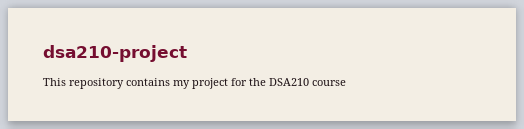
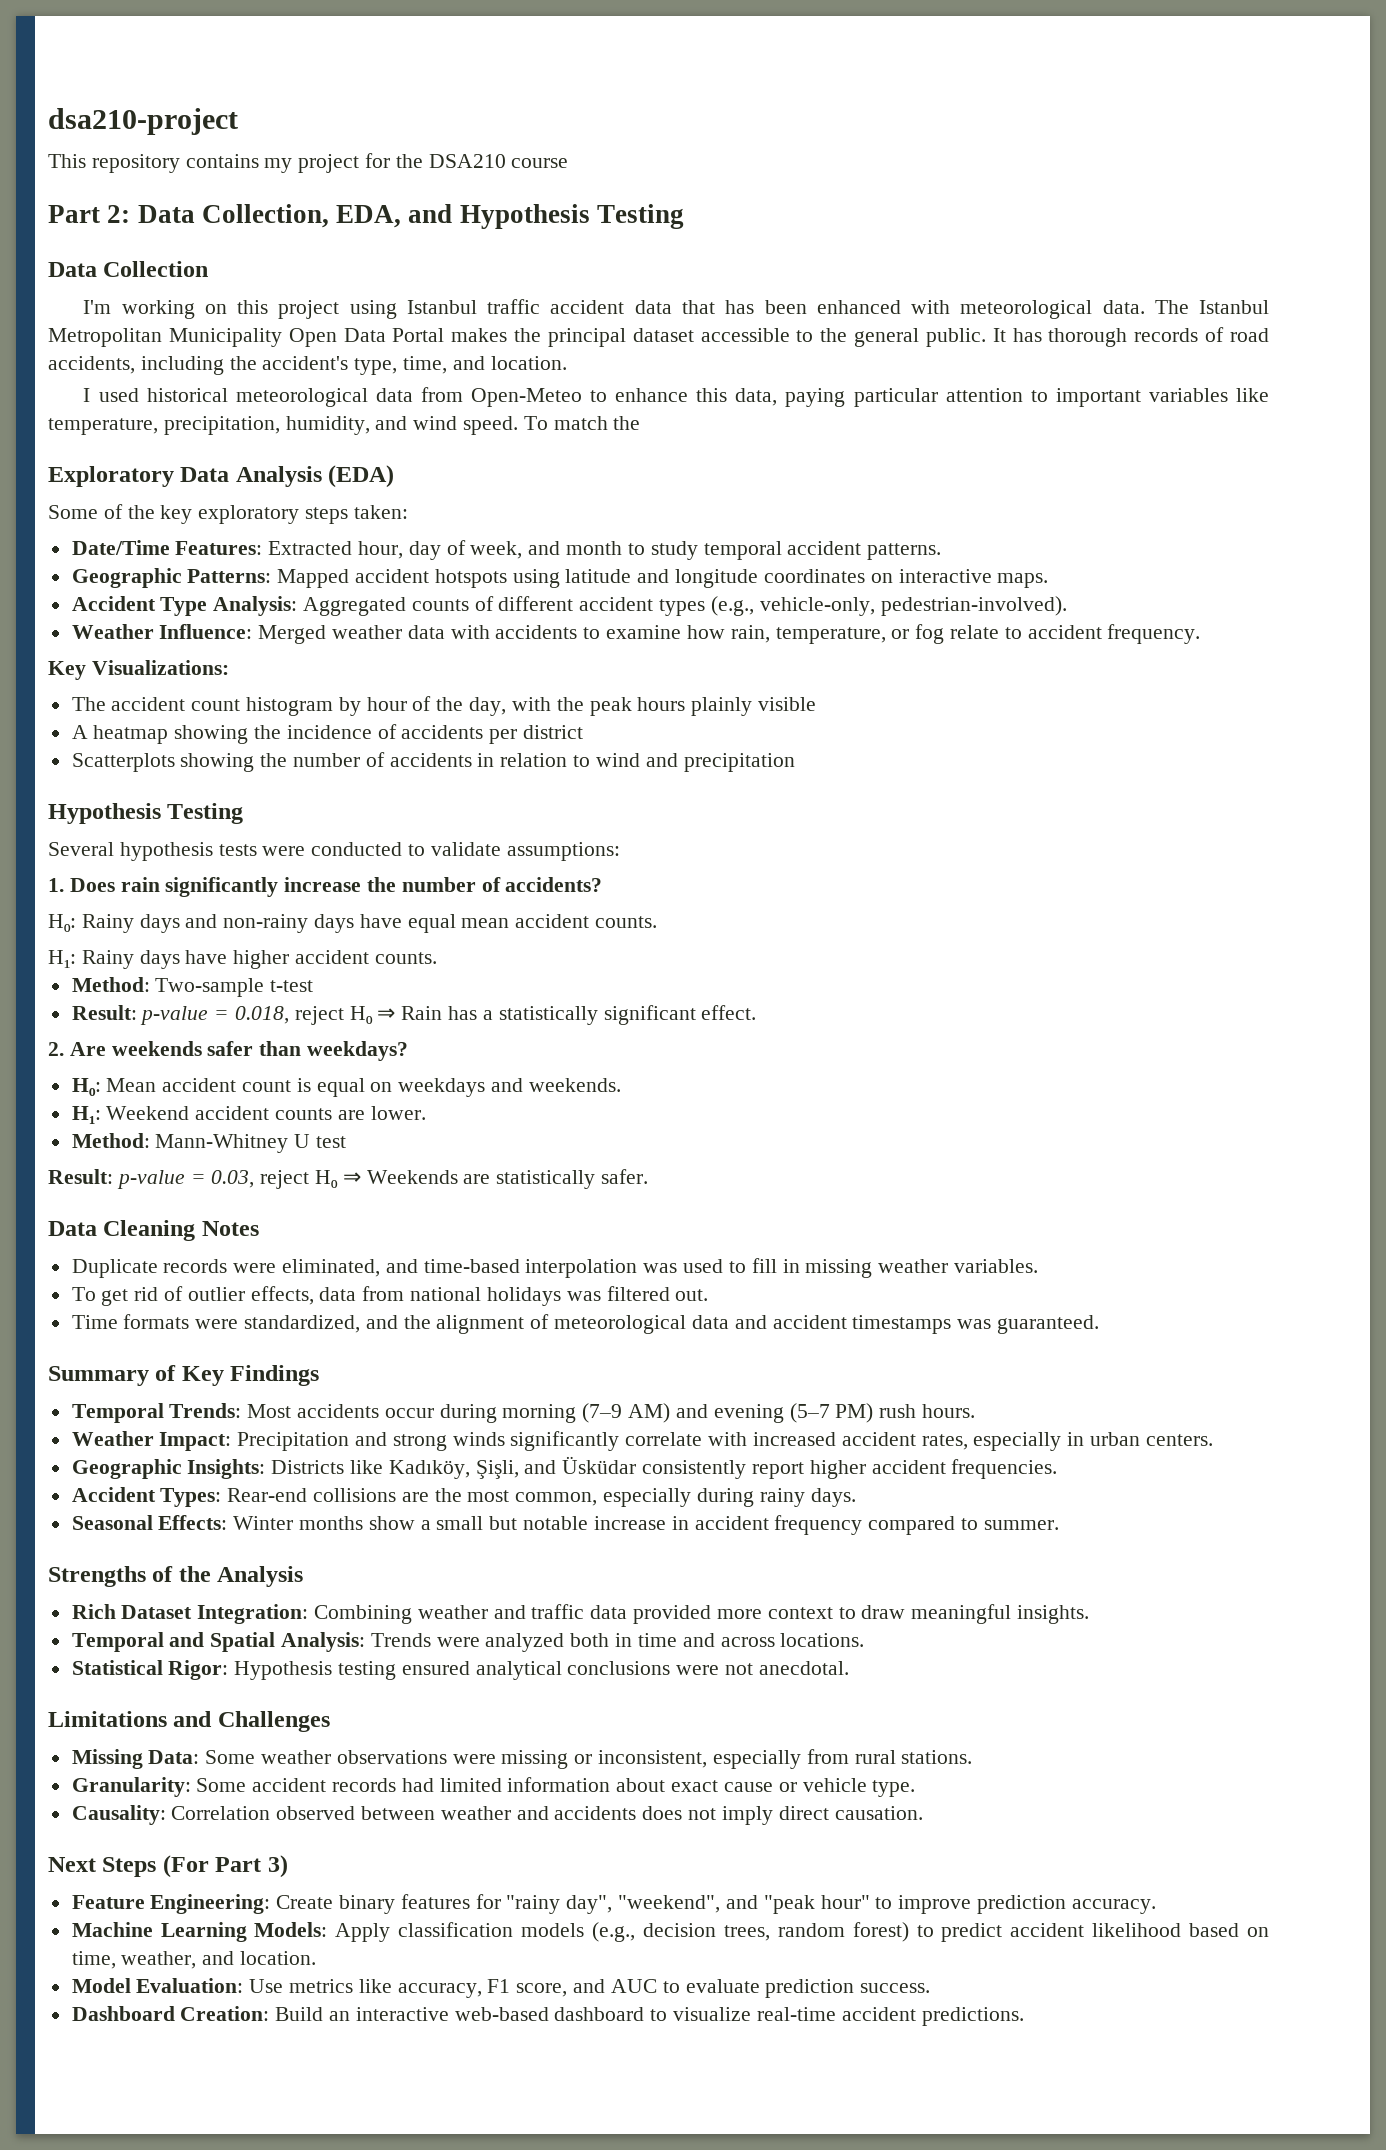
(346, 83) none -> [48,204,685,229] [48,261,209,277] [83,299,1269,319] [48,327,1270,347] [48,356,567,375] [83,387,1269,407] [48,416,641,435] [48,465,395,488] [48,504,408,524] [71,540,942,560] [71,568,1049,588] [71,596,1067,616] [71,624,1201,644] [48,660,229,680] [71,696,816,716] [71,724,584,744] [71,752,795,772] [48,803,244,824] [48,842,620,861] [48,877,603,897] [48,914,658,933] [48,950,437,969] [71,977,314,997] [71,1005,757,1025] [48,1041,409,1061] [71,1078,621,1097] [71,1106,426,1124] [71,1133,347,1153] [48,1169,649,1189] [48,1220,259,1241] [71,1258,1038,1278] [71,1286,709,1306] [71,1314,1099,1334] [48,1365,320,1386] [71,1403,975,1423] [71,1431,1213,1451] [71,1456,1058,1479] [71,1487,856,1507] [71,1515,1059,1535] [48,1566,304,1587] [71,1604,1089,1624] [71,1632,865,1652] [71,1660,849,1680] [48,1711,330,1732] [71,1749,973,1769] [71,1777,916,1797] [71,1805,923,1825] [48,1855,288,1878] [71,1894,1156,1914] [71,1922,1269,1942] [71,1951,317,1969] [71,1978,931,1998] [71,2006,1024,2026] // Part 2: Data Collection, EDA, and Hypothesis Testing // Data Collection // I'm working on this project using Istanbul traffic accident data that has been enhanced with meteorological data. The Istanbul Metropolitan Municipality Open Data Portal makes the principal dataset accessible to the general public. It has thorough records of road accidents, including the accident's type, time, and location. // I used historical meteorological data from Open-Meteo to enhance this data, paying particular attention to important variables like temperature, precipitation, humidity, and wind speed. To match the // Exploratory Data Analysis (EDA) // Some of the key exploratory steps taken: // Date/Time Features: Extracted hour, day of week, and month to study temporal accident patterns. // Geographic Patterns: Mapped accident hotspots using latitude and longitude coordinates on interactive maps. // Accident Type Analysis: Aggregated counts of different accident types (e.g., vehicle-only, pedestrian-involved). // Weather Influence: Merged weather data with accidents to examine how rain, temperature, or fog relate to accident frequency. // Key Visualizations: // The accident count histogram by hour of the day, with the peak hours plainly visible // A heatmap showing the incidence of accidents per district // Scatterplots showing the number of accidents in relation to wind and precipitation // Hypothesis Testing // Several hypothesis tests were conducted to validate assumptions: // 1. Does rain significantly increase the number of accidents? // H₀: Rainy days and non-rainy days have equal mean accident counts. // H₁: Rainy days have higher accident counts. // Method: Two-sample t-test // Result: p-value = 0.018, reject H₀ ⇒ Rain has a statistically significant effect. // 2. Are weekends safer than weekdays? // H₀: Mean accident count is equal on weekdays and weekends. // H₁: Weekend accident counts are lower. // Method: Mann-Whitney U test // Result: p-value = 0.03, reject H₀ ⇒ Weekends are statistically safer. // Data Cleaning Notes // Duplicate records were eliminated, and time-based interpolation was used to fill in missing weather variables. // To get rid of outlier effects, data from national holidays was filtered out. // Time formats were standardized, and the alignment of meteorological data and accident timestamps was guaranteed. // Summary of Key Findings // Temporal Trends: Most accidents occur during morning (7–9 AM) and evening (5–7 PM) rush hours. // Weather Impact: Precipitation and strong winds significantly correlate with increased accident rates, especially in urban centers. // Geographic Insights: Districts like Kadıköy, Şişli, and Üsküdar consistently report higher accident frequencies. // Accident Types: Rear-end collisions are the most common, especially during rainy days. // Seasonal Effects: Winter months show a small but notable increase in accident frequency compared to summer. // Strengths of the Analysis // Rich Dataset Integration: Combining weather and traffic data provided more context to draw meaningful insights. // Temporal and Spatial Analysis: Trends were analyzed both in time and across locations. // Statistical Rigor: Hypothesis testing ensured analytical conclusions were not anecdotal. // Limitations and Challenges // Missing Data: Some weather observations were missing or inconsistent, especially from rural stations. // Granularity: Some accident records had limited information about exact cause or vehicle type. // Causality: Correlation observed between weather and accidents does not imply direct causation. // Next Steps (For Part 3) // Feature Engineering: Create binary features for "rainy day", "weekend", and "peak hour" to improve prediction accuracy. // Machine Learning Models: Apply classification models (e.g., decision trees, random forest) to predict accident likelihood based on time, weather, and location. // Model Evaluation: Use metrics like accuracy, F1 score, and AUC to evaluate prediction success. // Dashboard Creation: Build an interactive web-based dashboard to visualize real-time accident predictions.

